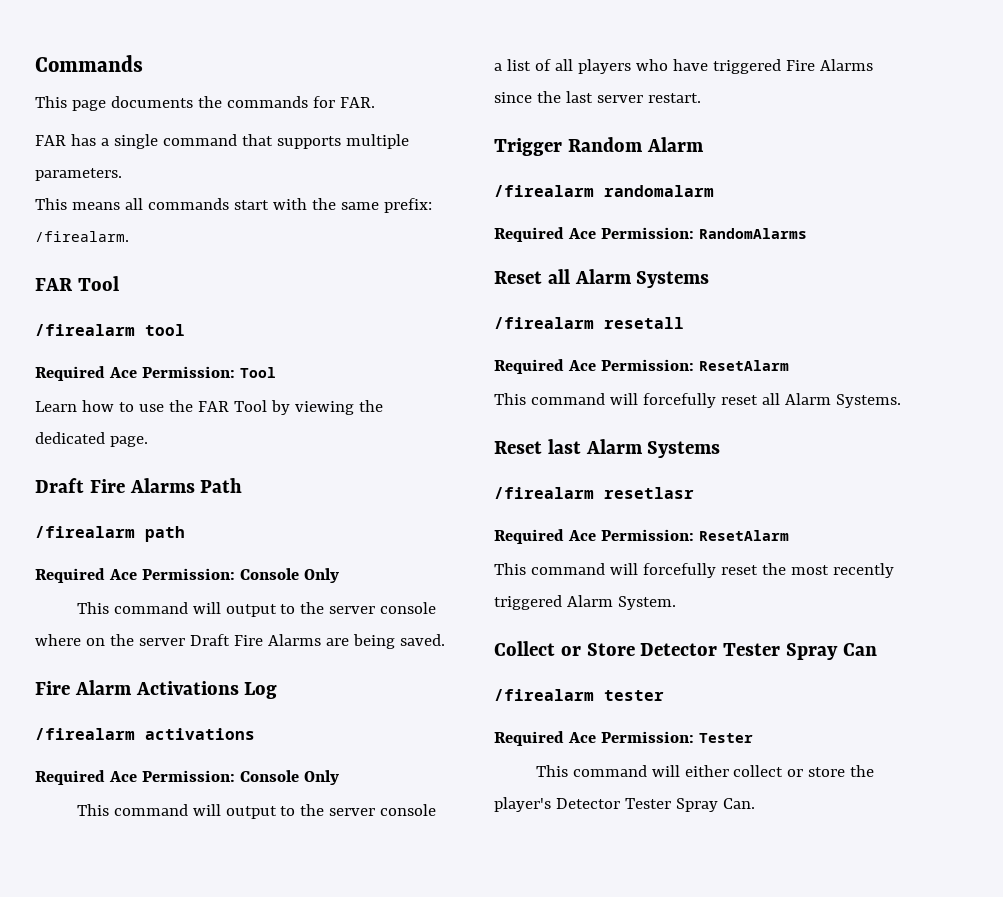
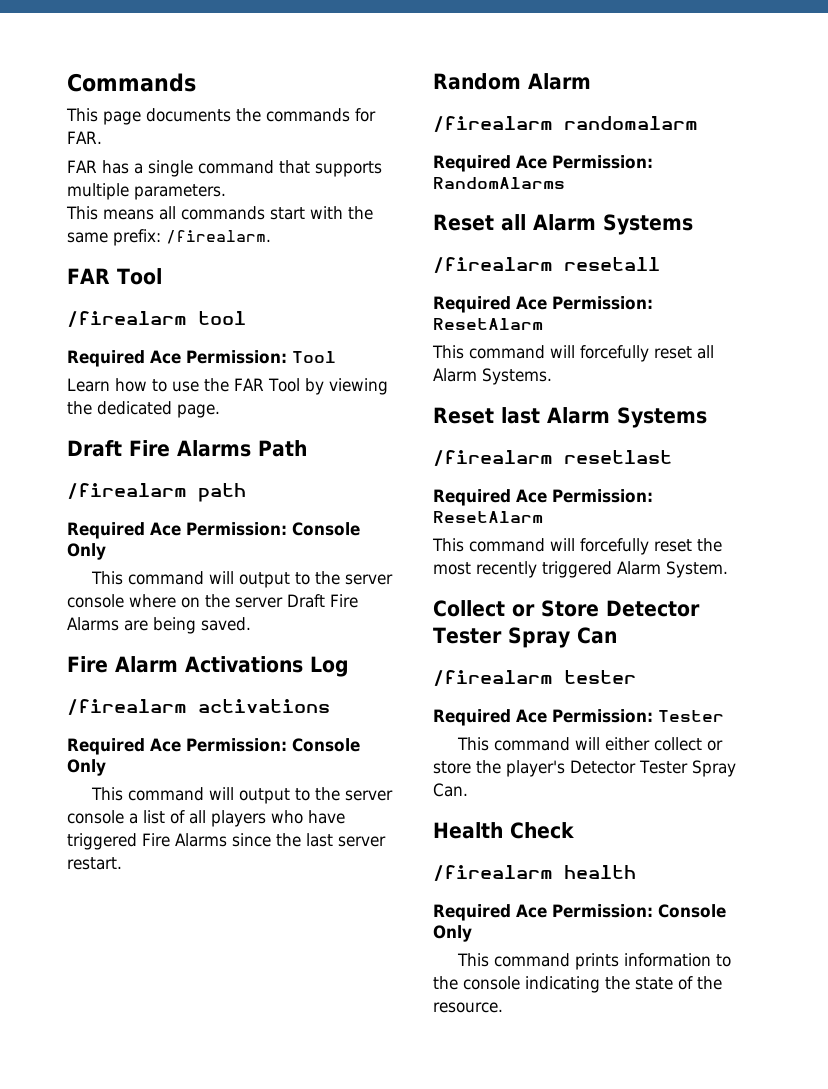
[494,138,562,156] Trigger -> (122, 863) none
[604,487,694,499] resetlasr -> [564,450,672,464] resetlast
(755, 803) none -> [433,822,574,839] [433,865,636,881] [433,904,726,921] [433,925,472,942] [457,953,732,970] [433,976,722,993] [433,1002,503,1013] // Health Check // /firealarm health // Required Ace Permission: Console Only // This command prints information to the console indicating the state of the resource.

